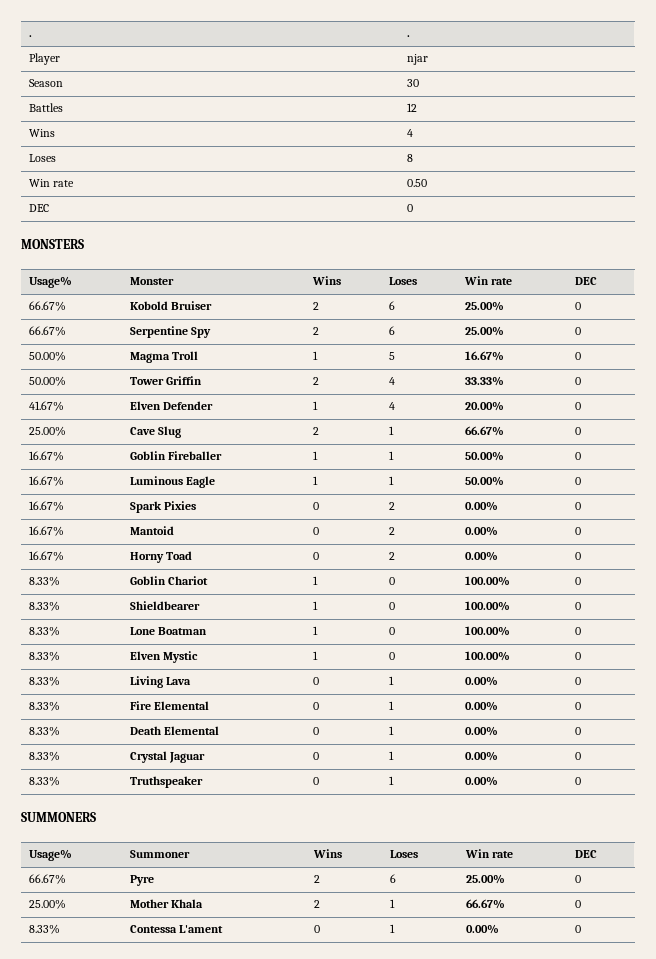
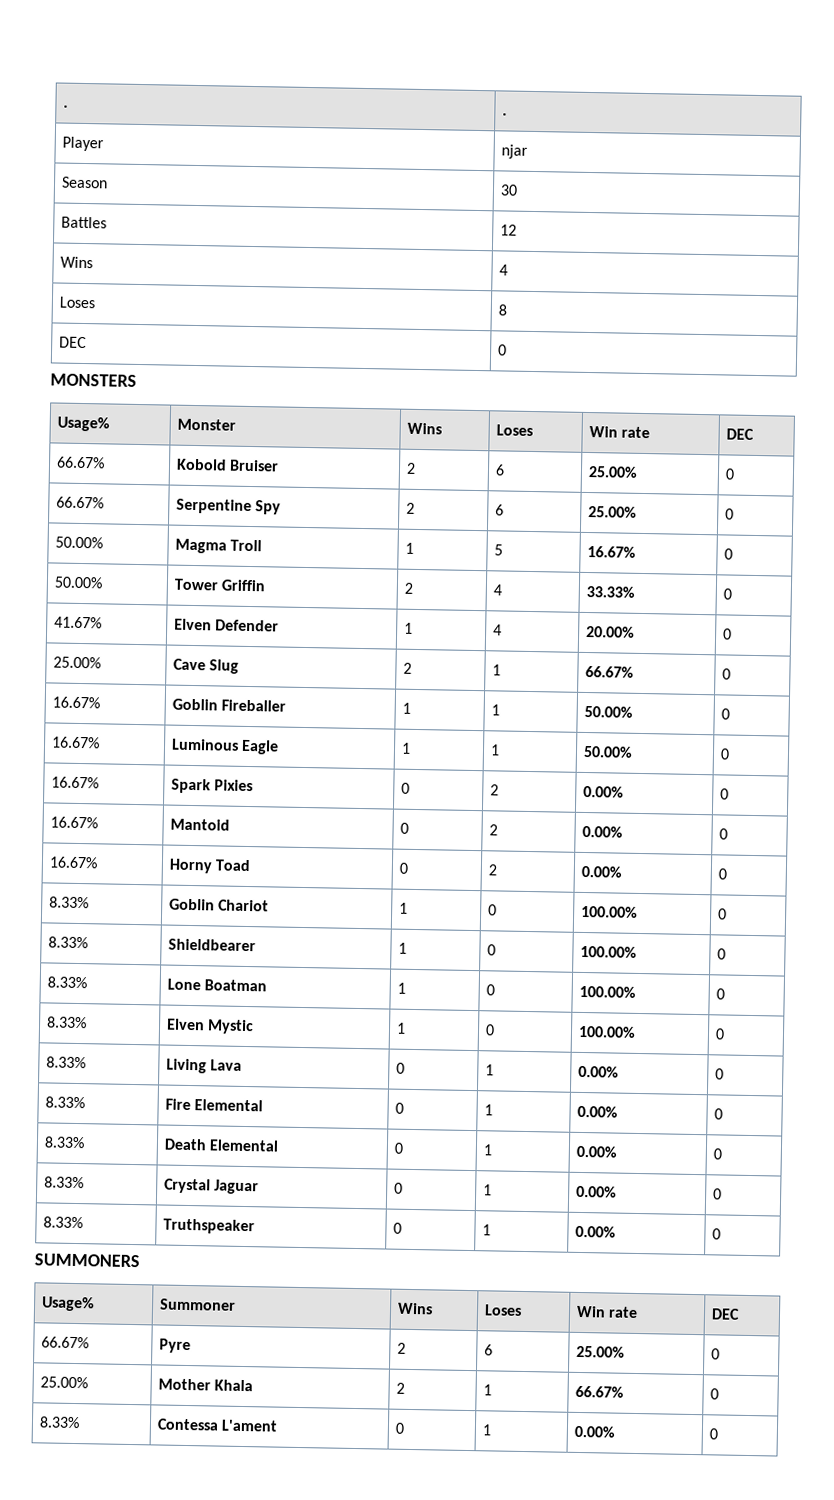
[29,179,75,187] [407,179,428,187] // Win rate | 0.50 -> (508, 310) none

